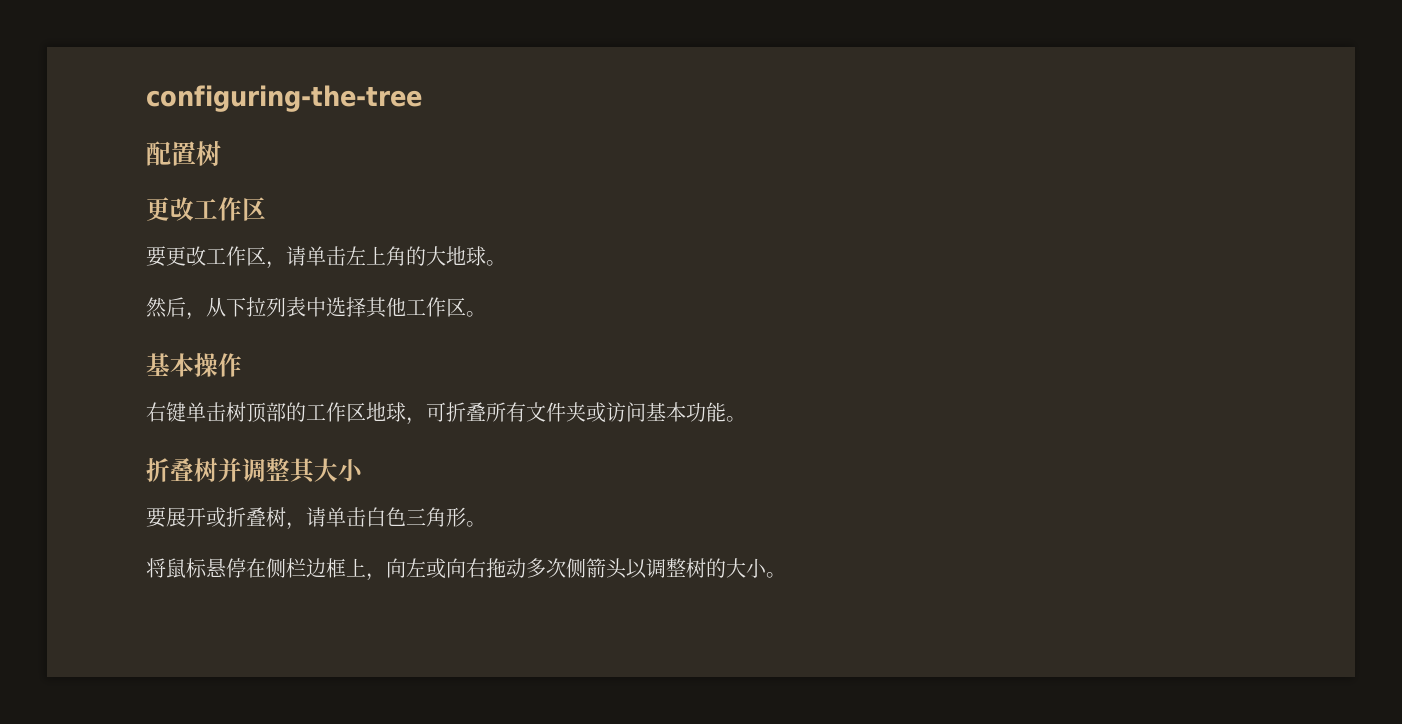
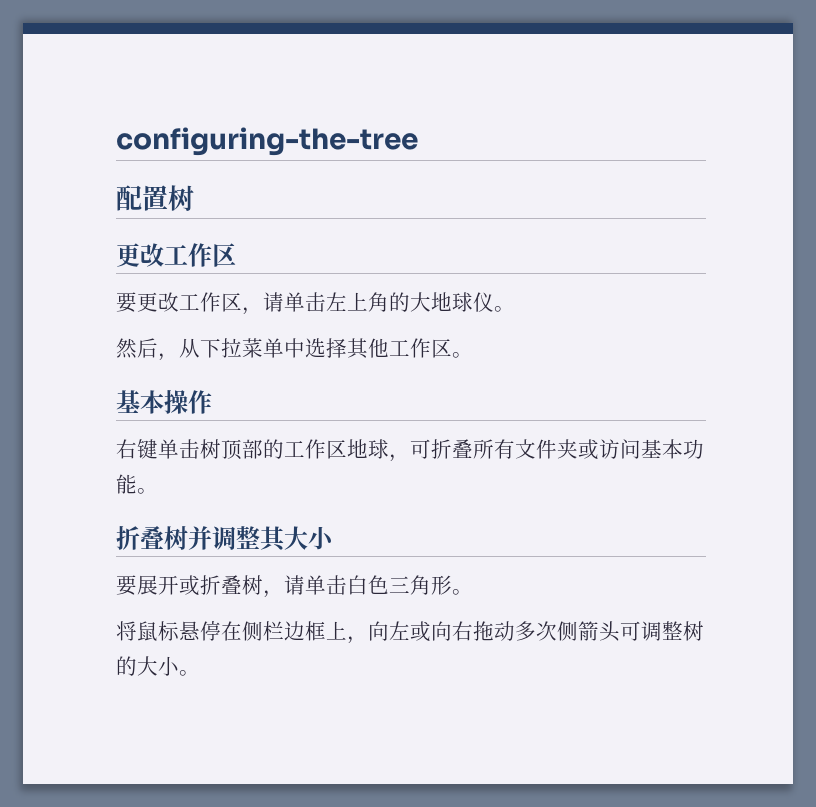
(486, 256) none -> [473,292,494,312] 仪
[266,297,306,317] 列表 -> [242,338,284,358] 菜单
[626,559,647,579] 以 -> [620,621,641,641] 可

